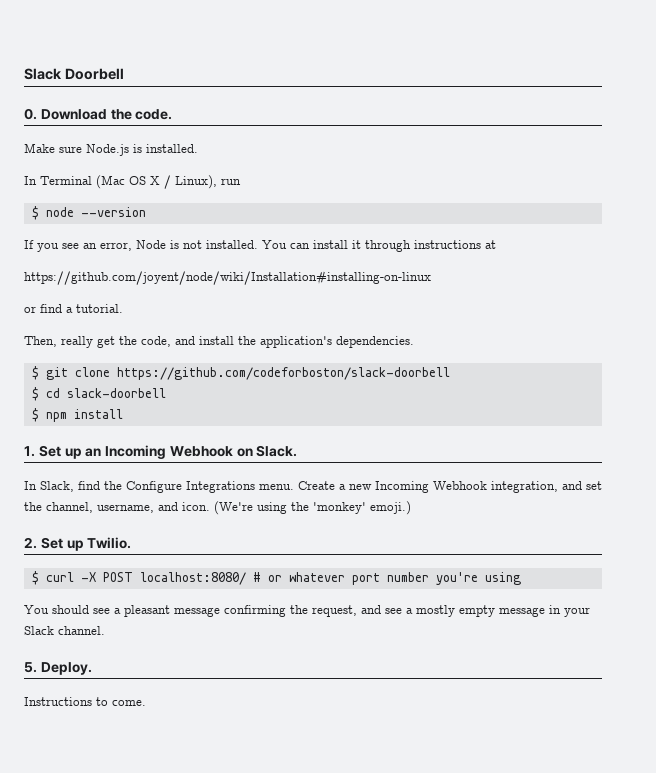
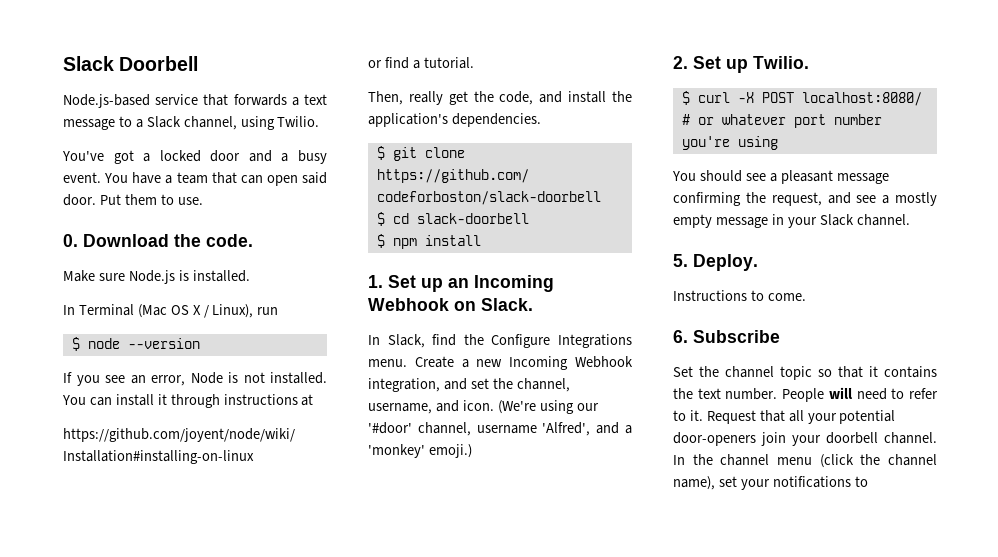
(124, 74) none -> [63,94,327,108] [63,116,320,130] [62,150,328,164] [63,172,327,186] [63,194,203,206] // Node.js-based service that forwards a text message to a Slack channel, using Twilio. // You've got a locked door and a busy event. You have a team that can open said door. Put them to use.
[291,502,309,511] the -> [576,403,599,411] [368,422,632,436] our '#door' channel, username 'Alfred', and a
(146, 703) none -> [673,330,780,343] [673,366,937,380] [673,387,938,402] [673,410,896,424] [673,432,937,446] [673,454,937,468] [673,476,868,490] // 6. Subscribe // Set the channel topic so that it contains the text number. People will need to refer to it. Request that all your potential door-openers join your doorbell channel. In the channel menu (click the channel name), set your notifications to

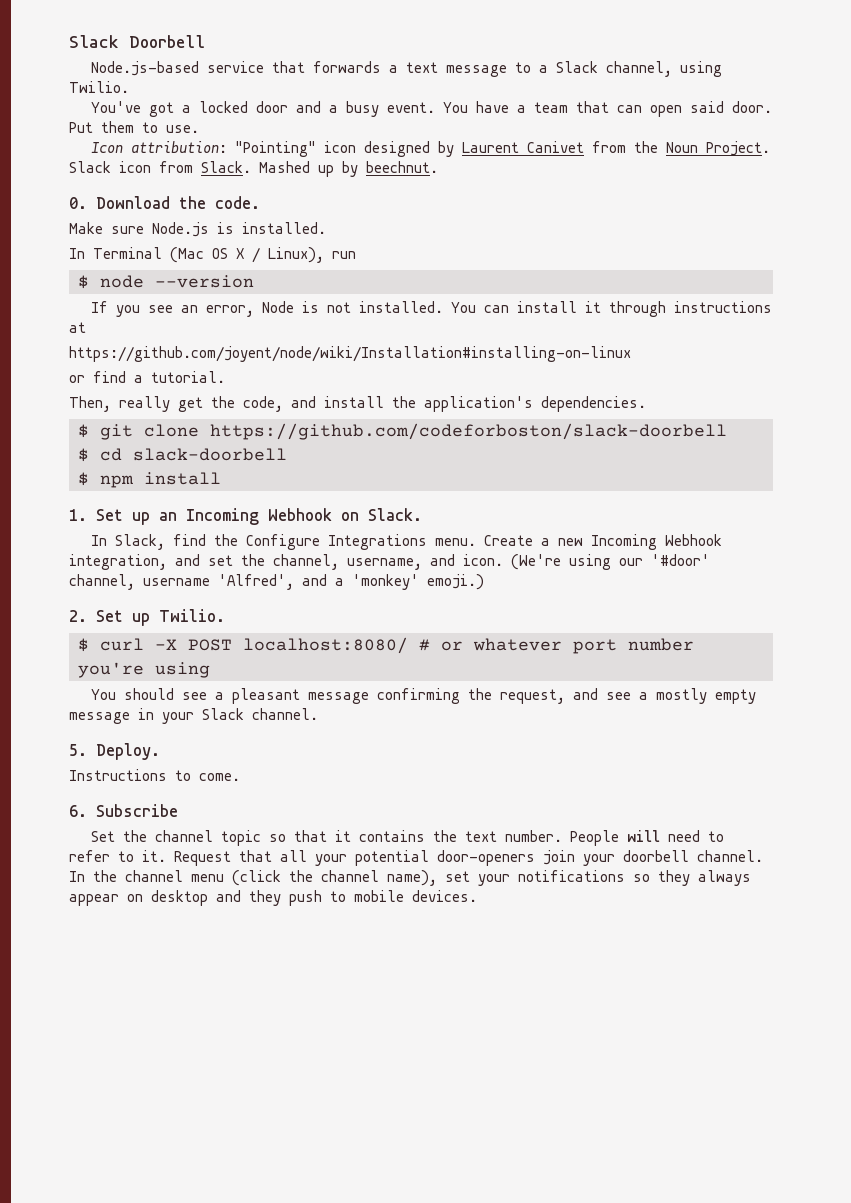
(203, 201) none -> [91,141,771,157] [69,161,438,177] // Icon attribution: "Pointing" icon designed by Laurent Canivet from the Noun Project. Slack icon from Slack. Mashed up by beechnut.
[854,476,868,487] to -> [633,870,751,886] [69,890,477,906] so they always appear on desktop and they push to mobile devices.

